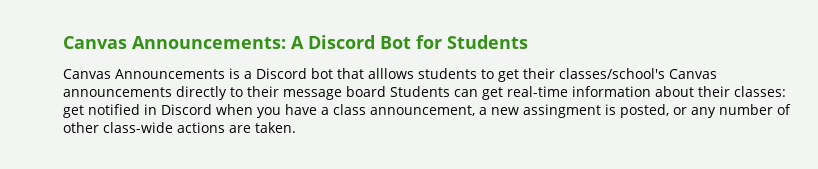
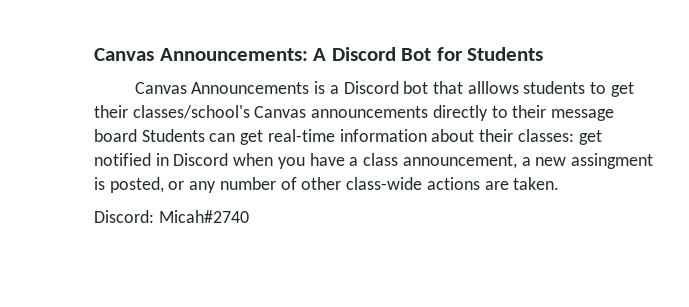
(296, 127) none -> [94,210,249,223] // Discord: Micah#2740

